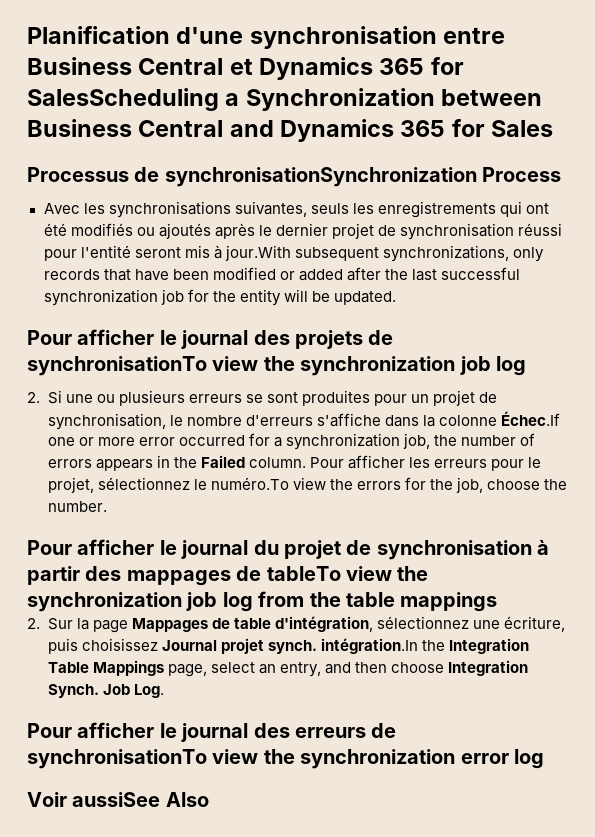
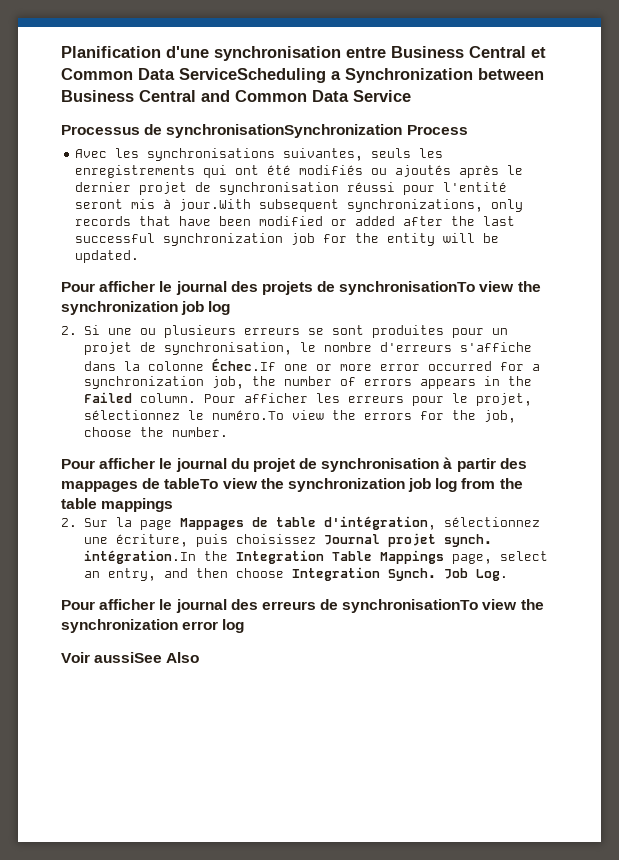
[259,57,464,80] [27,88,219,111] Dynamics 365 for SalesScheduling -> [61,68,326,83] Common Data ServiceScheduling
[280,119,554,142] Dynamics 365 for Sales -> [235,90,411,102] Common Data Service

